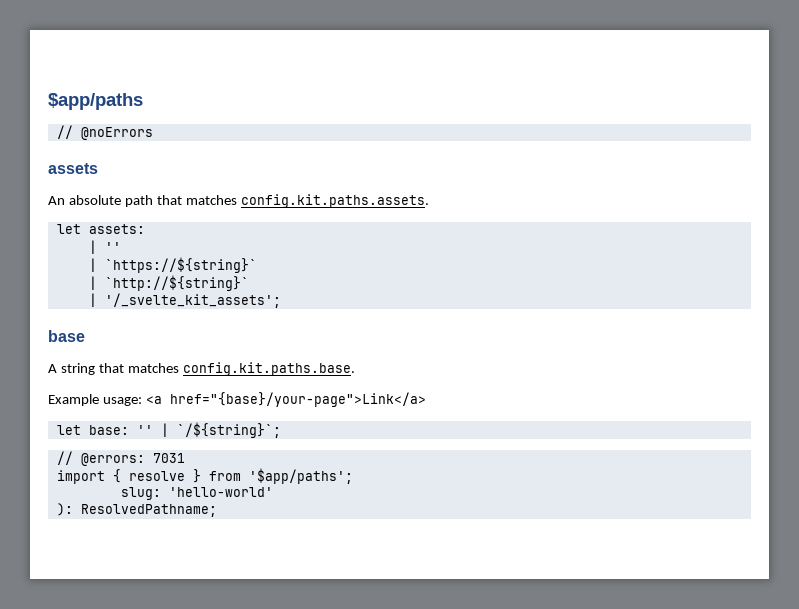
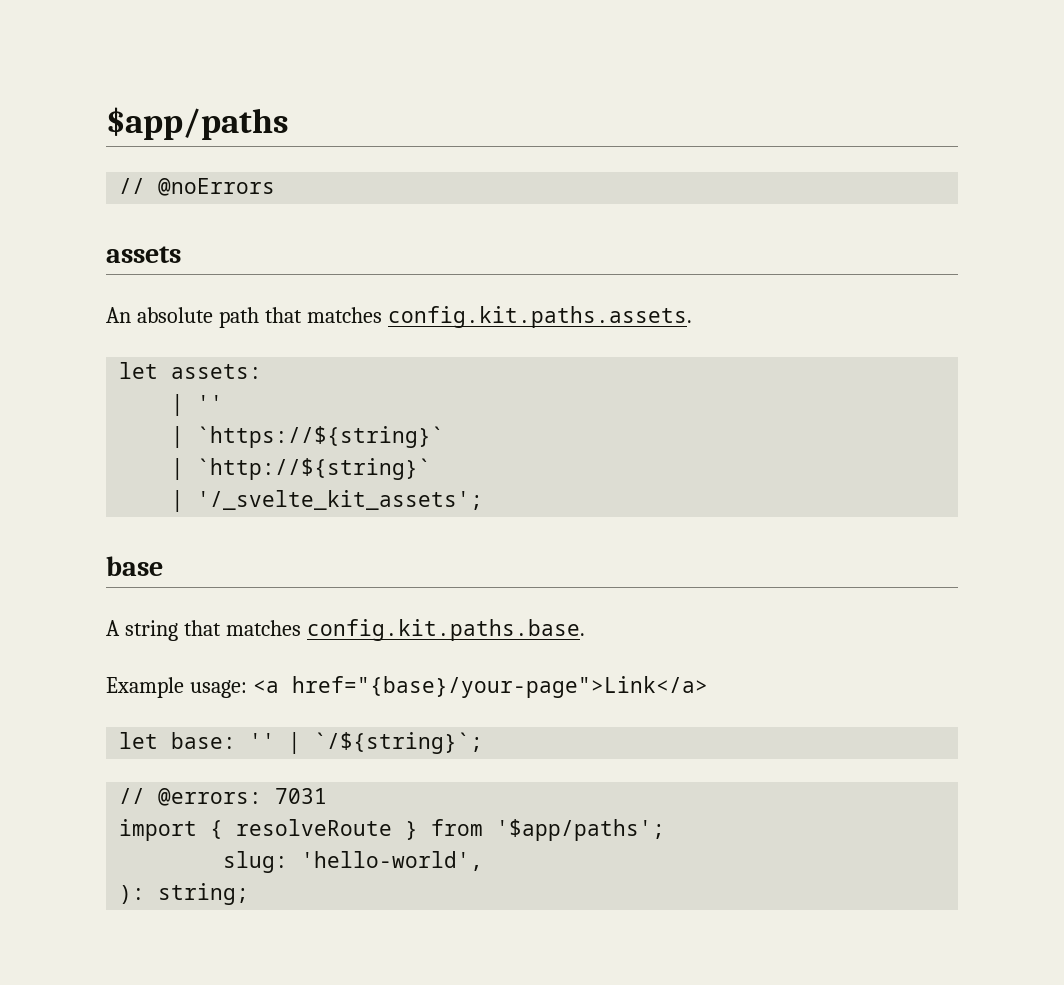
[128,471,185,481] resolve -> [236,819,393,836] resolveRoute
[168,487,273,497] 'hello-world' -> [301,851,484,871] 'hello-world',
[80,504,217,517] ResolvedPathname; -> [158,883,250,905] string;

